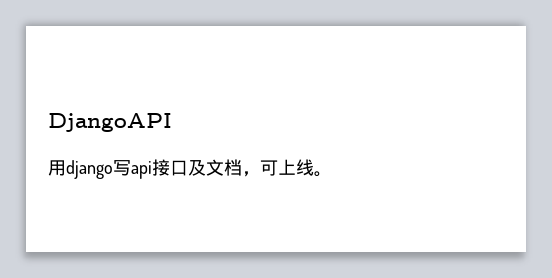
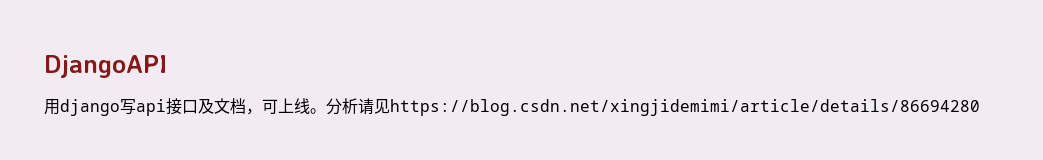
(332, 174) none -> [326,98,980,116] 分析请见https://blog.csdn.net/xingjidemimi/article/details/86694280

